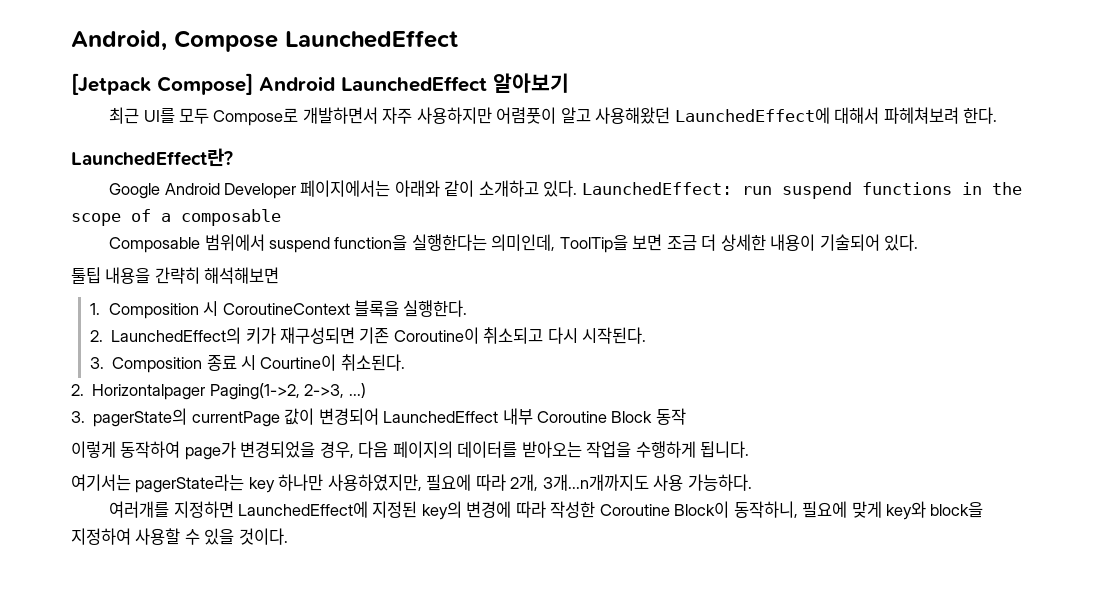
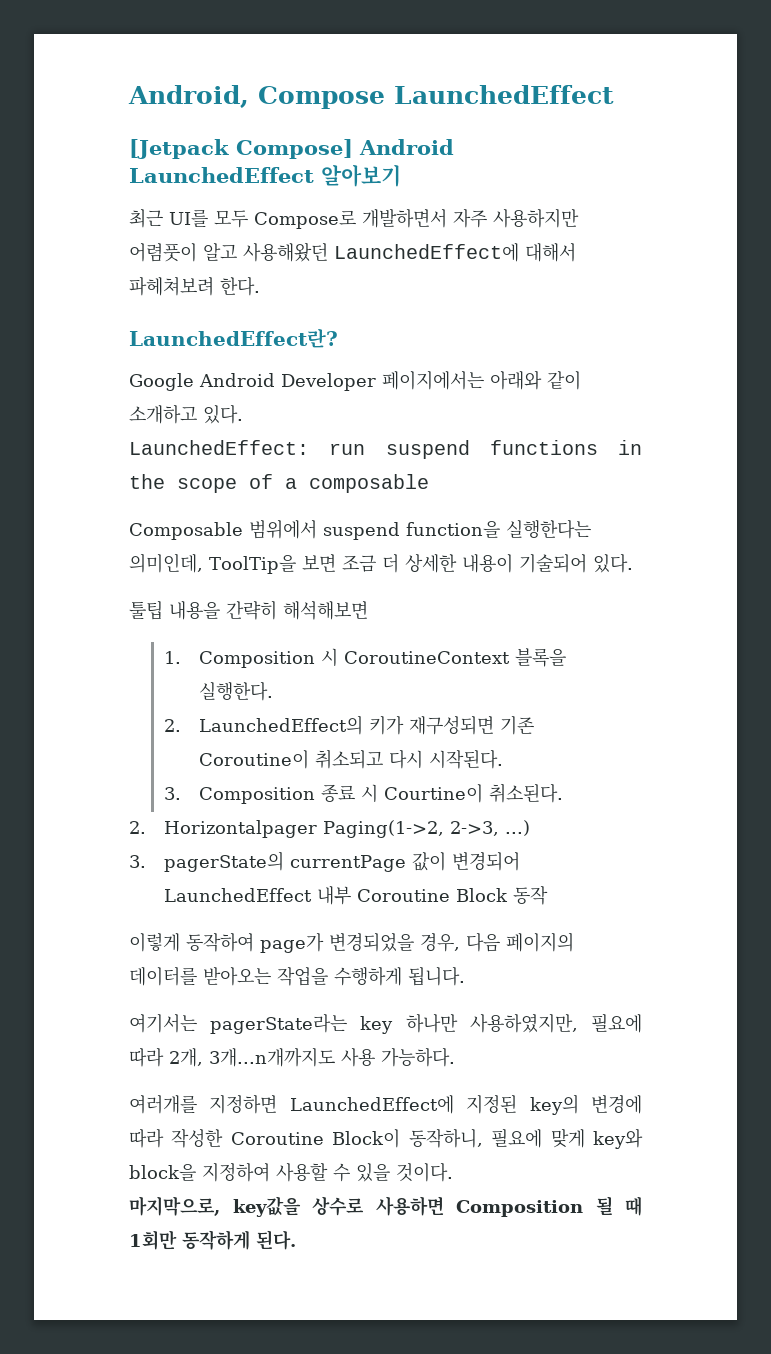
(578, 188) none -> (243, 414) //
(288, 536) none -> [129,1196,642,1217] [129,1230,296,1250] // 마지막으로, key값을 상수로 사용하면 Composition 될 때 1회만 동작하게 된다.

